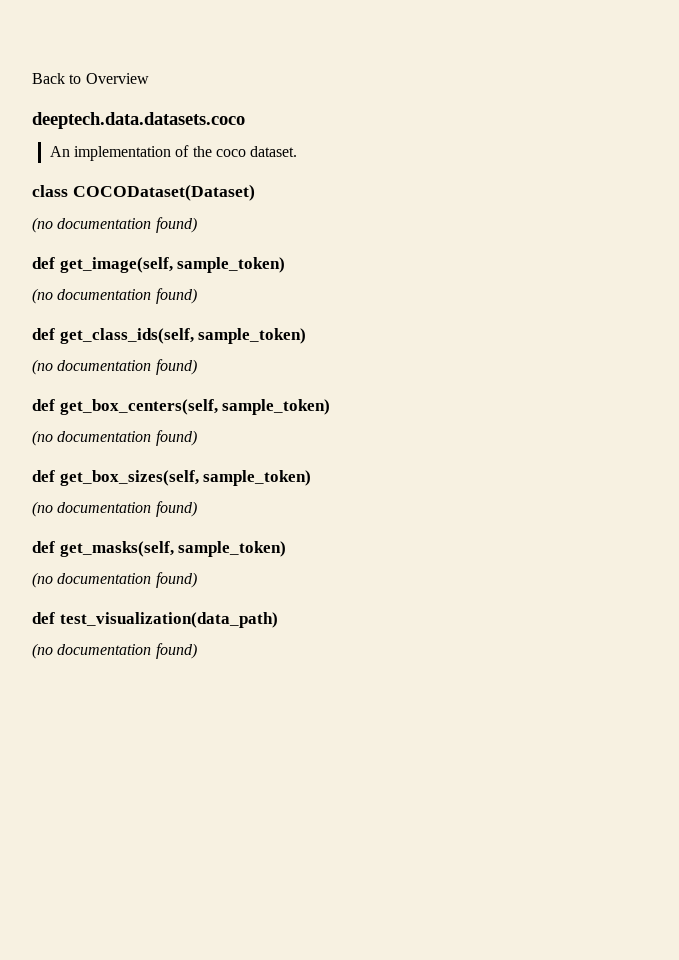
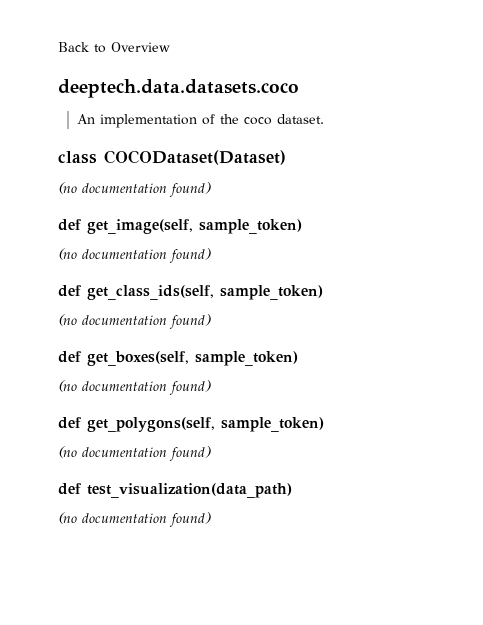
[59,399,331,415] [32,430,197,446] [32,470,312,486] [32,501,197,517] [32,541,174,557] get_box_centers(self, sample_token) // (no documentation found) // def get_box_sizes(self, sample_token) // (no documentation found) // def get_masks(self, -> [87,351,298,366] [58,380,211,395] [58,417,215,432] get_boxes(self, sample_token) // (no documentation found) // def get_polygons(self,

